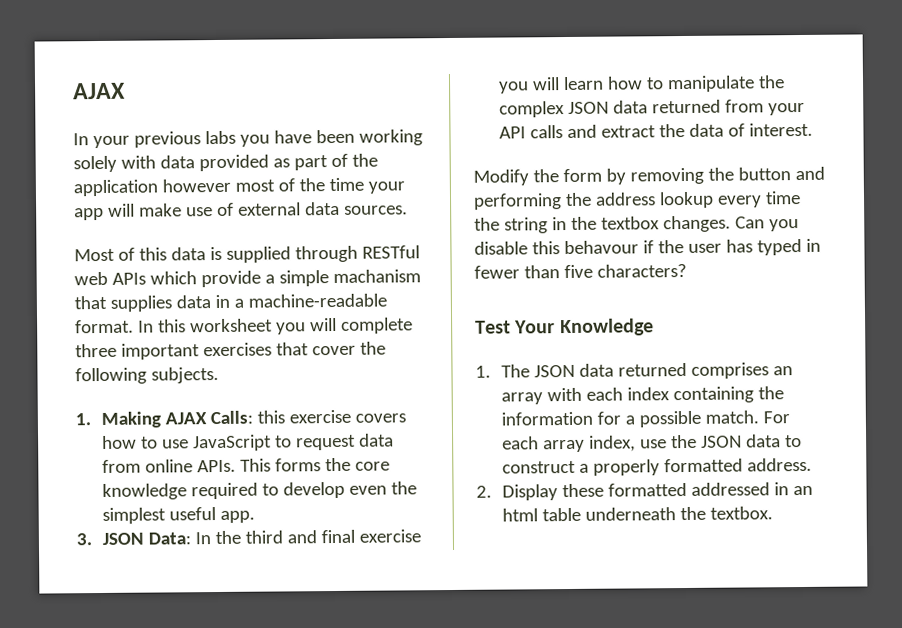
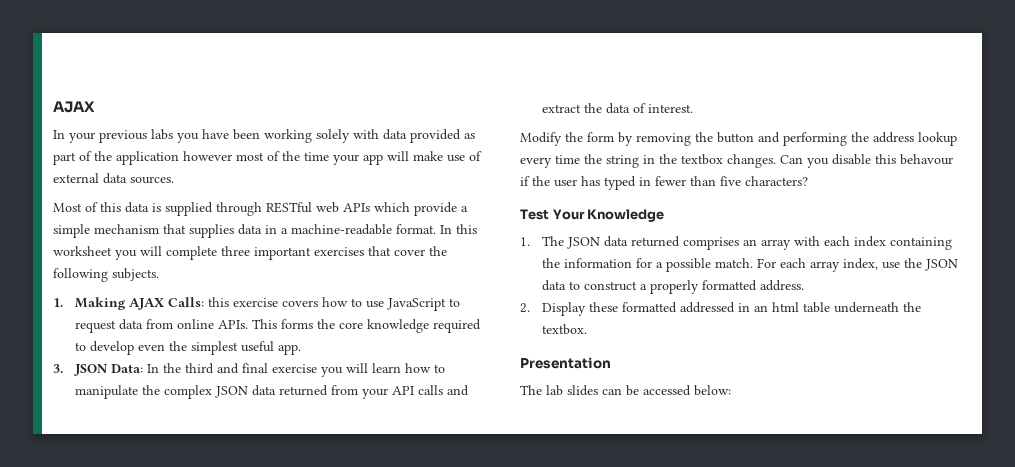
[332,269,421,284] machanism -> [94,224,159,234] mechanism
(773, 513) none -> [520,357,611,369] [520,385,731,396] // Presentation // The lab slides can be accessed below:

